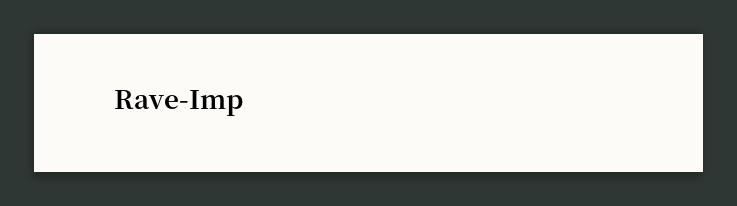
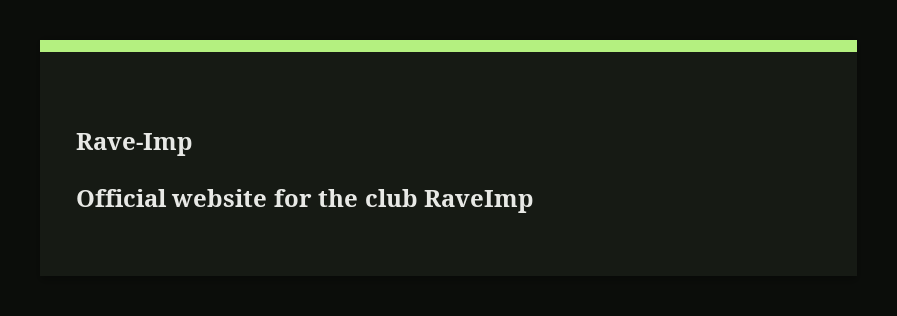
(243, 103) none -> [76,189,534,213] // Official website for the club RaveImp

